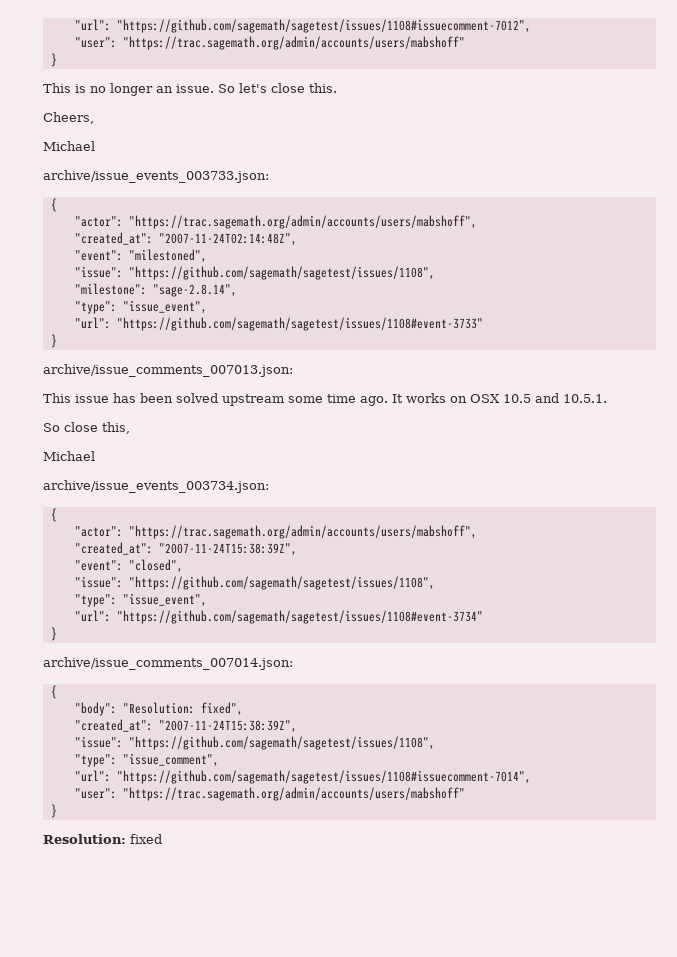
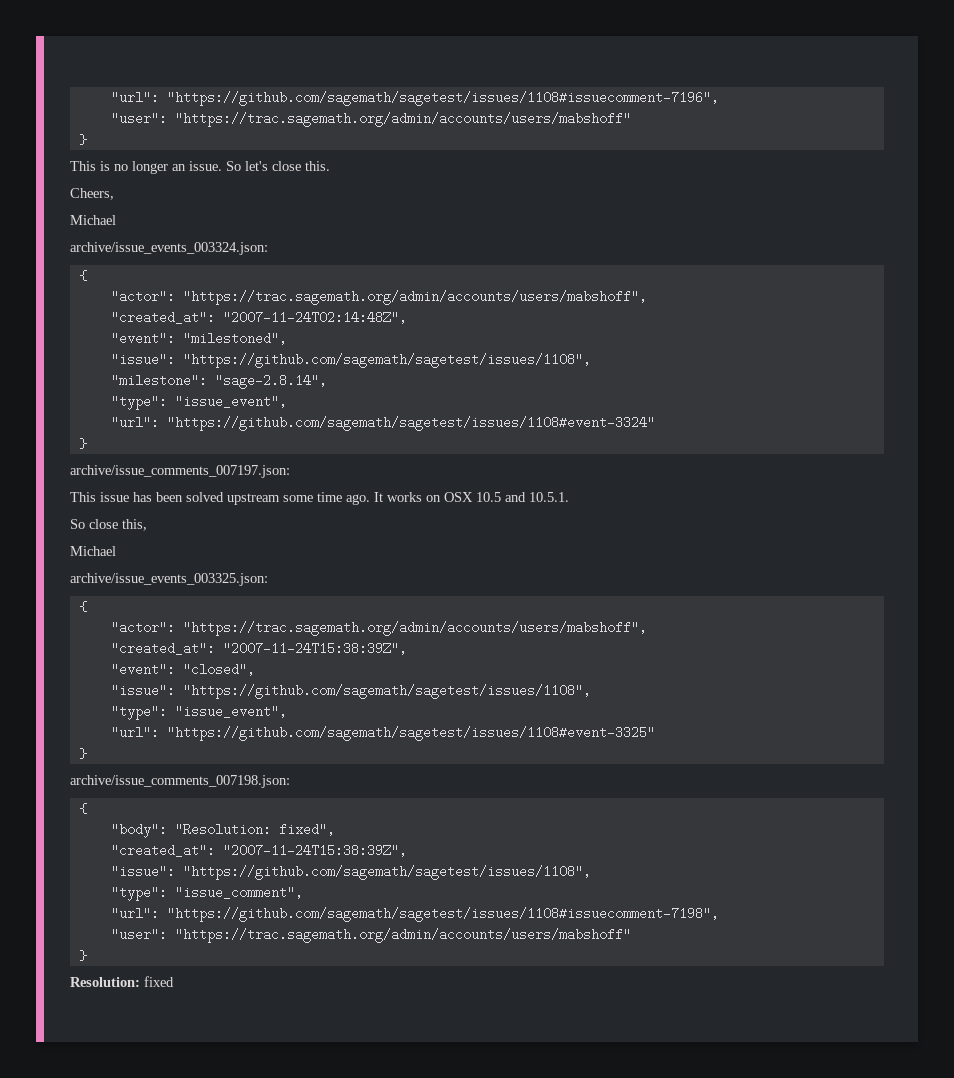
[74,19,531,33] "url": "https://github.com/sagemath/sagetest/issues/1108#issuecomment-7012", -> [110,91,719,106] "url": "https://github.com/sagemath/sagetest/issues/1108#issuecomment-7196",
[43,170,269,183] archive/issue_events_003733.json: -> [70,242,268,255] archive/issue_events_003324.json:
[116,317,483,331] [50,334,57,348] [43,364,293,377] "https://github.com/sagemath/sagetest/issues/1108#event-3733" // } // archive/issue_comments_007013.json: -> [166,416,655,431] [78,438,87,449] [70,465,290,478] "https://github.com/sagemath/sagetest/issues/1108#event-3324" // } // archive/issue_comments_007197.json:
[43,480,269,493] archive/issue_events_003734.json: -> [70,573,268,586] archive/issue_events_003325.json:
[116,610,483,624] [50,627,57,641] [43,657,293,670] "https://github.com/sagemath/sagetest/issues/1108#event-3734" // } // archive/issue_comments_007014.json: -> [166,726,655,741] [78,748,87,759] [70,775,290,788] "https://github.com/sagemath/sagetest/issues/1108#event-3325" // } // archive/issue_comments_007198.json:
[116,770,531,784] "https://github.com/sagemath/sagetest/issues/1108#issuecomment-7014", -> [166,907,719,922] "https://github.com/sagemath/sagetest/issues/1108#issuecomment-7198",

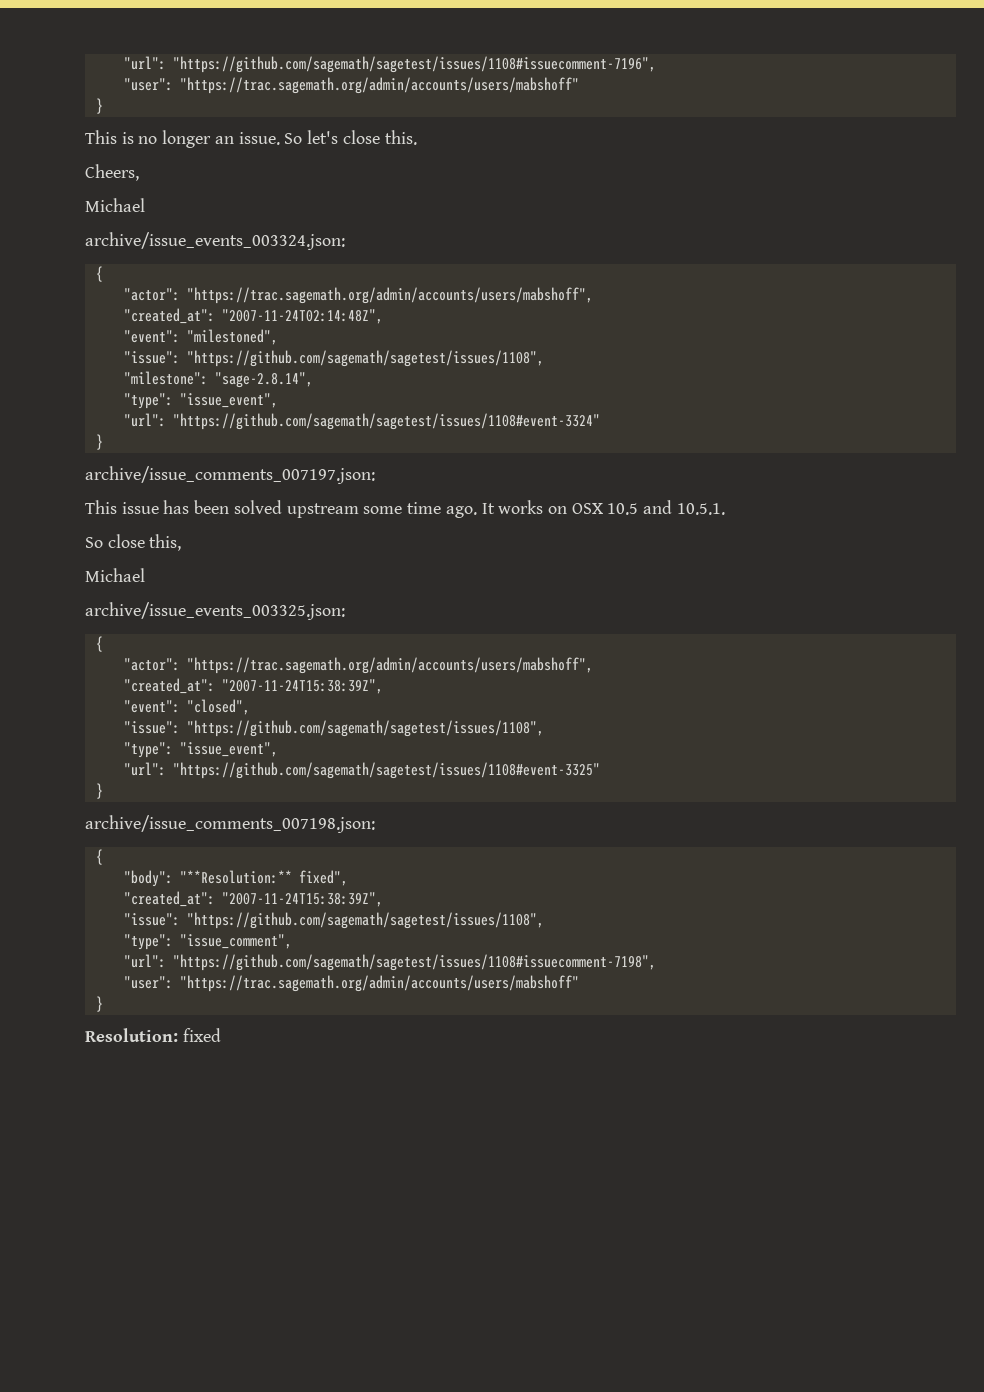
[174,823,271,836] "Resolution: -> [179,870,292,884] "**Resolution:**

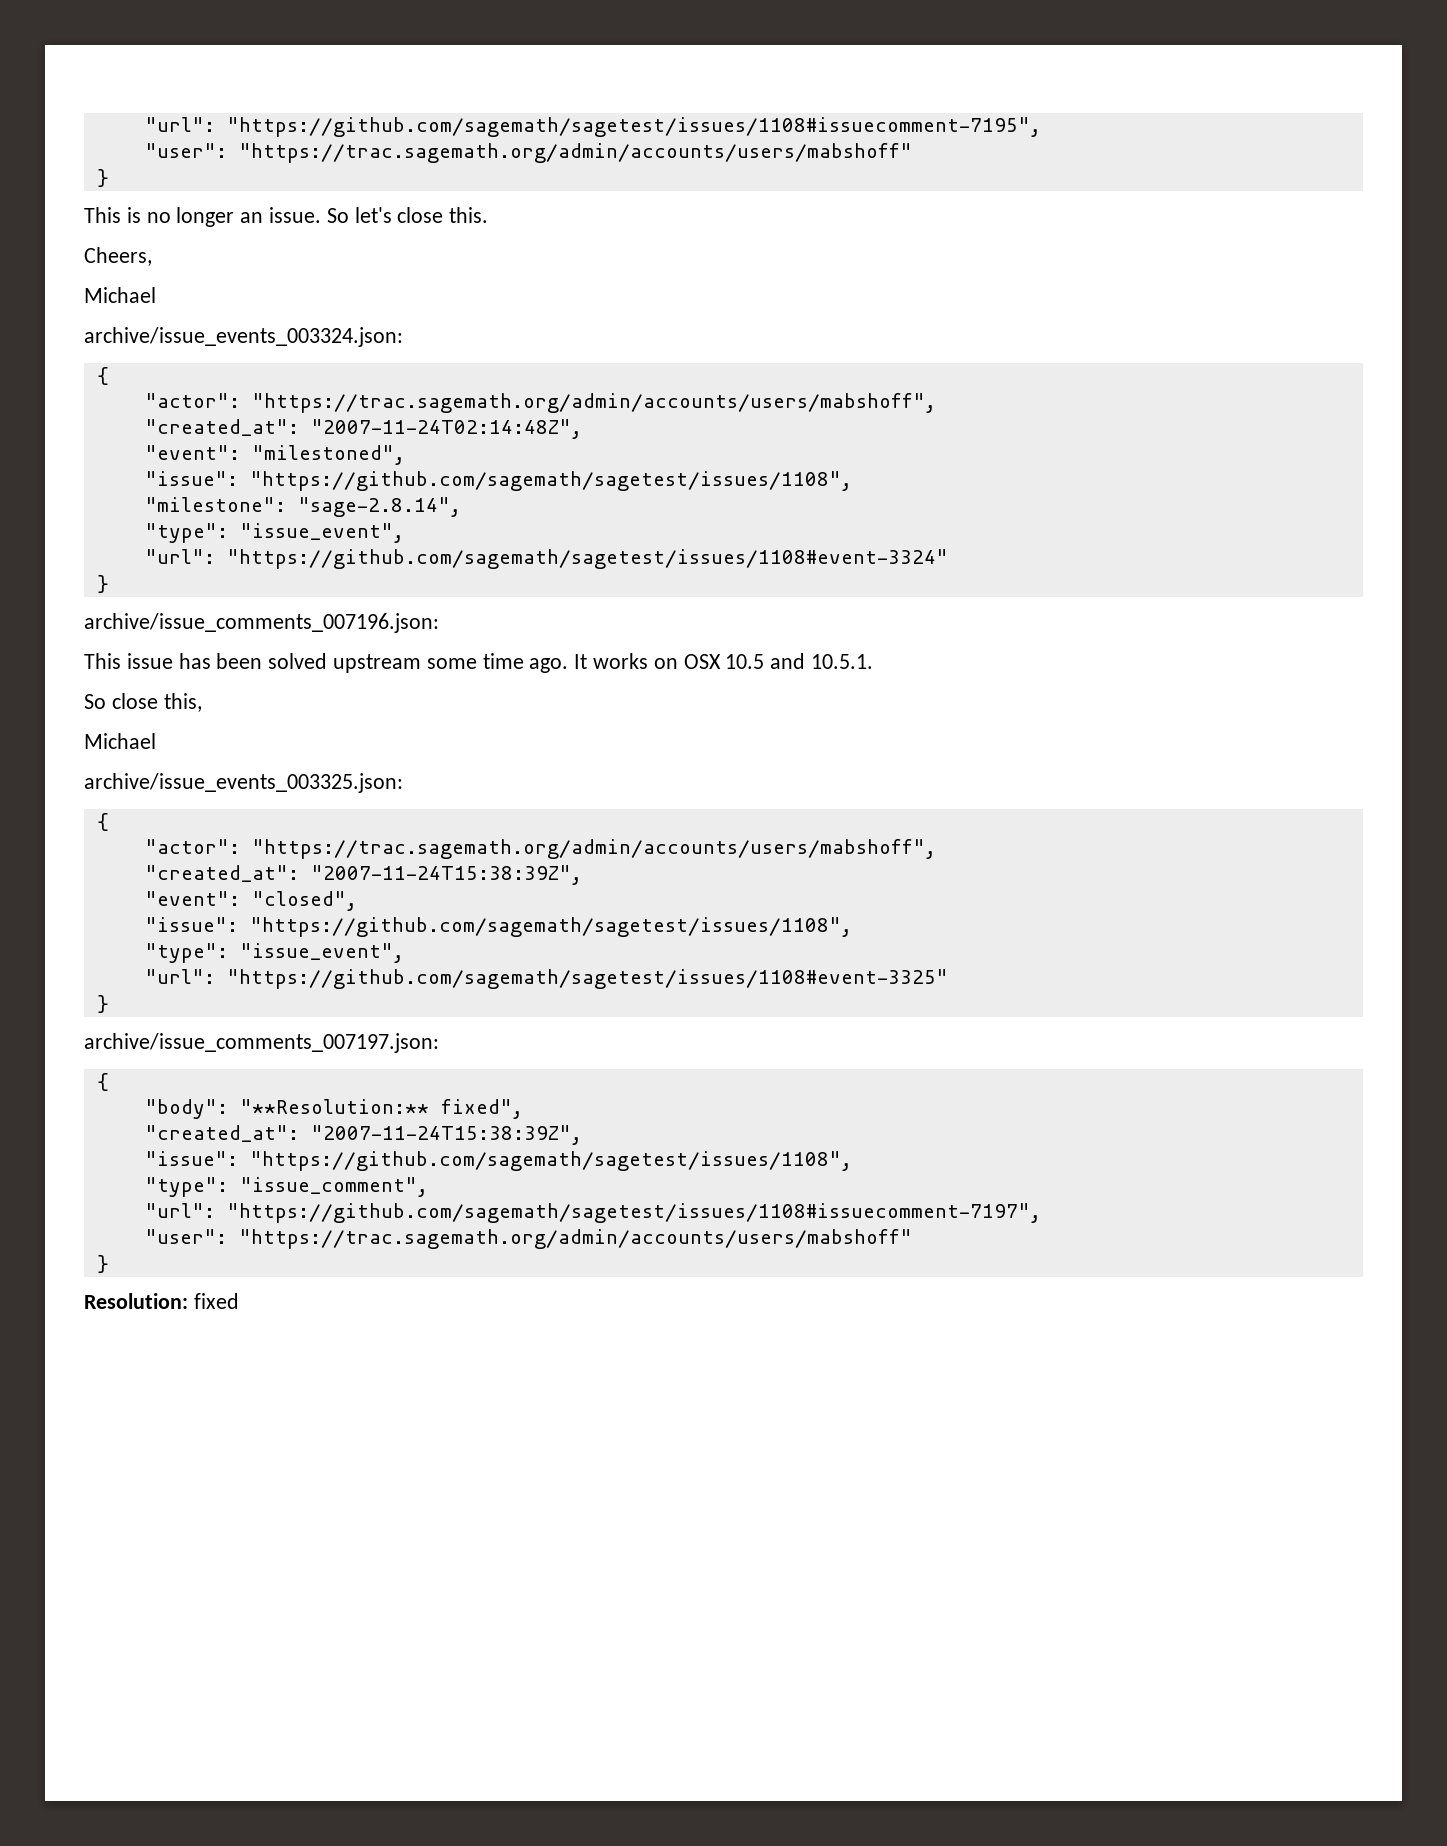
[123,56,656,73] "url": "https://github.com/sagemath/sagetest/issues/1108#issuecomment-7196", -> [144,117,1041,137] "url": "https://github.com/sagemath/sagetest/issues/1108#issuecomment-7195",
[85,466,375,484] archive/issue_comments_007197.json: -> [84,613,439,633] archive/issue_comments_007196.json:
[85,815,375,833] archive/issue_comments_007198.json: -> [84,1033,439,1053] archive/issue_comments_007197.json:
[172,954,656,971] "https://github.com/sagemath/sagetest/issues/1108#issuecomment-7198", -> [226,1203,1041,1223] "https://github.com/sagemath/sagetest/issues/1108#issuecomment-7197",

